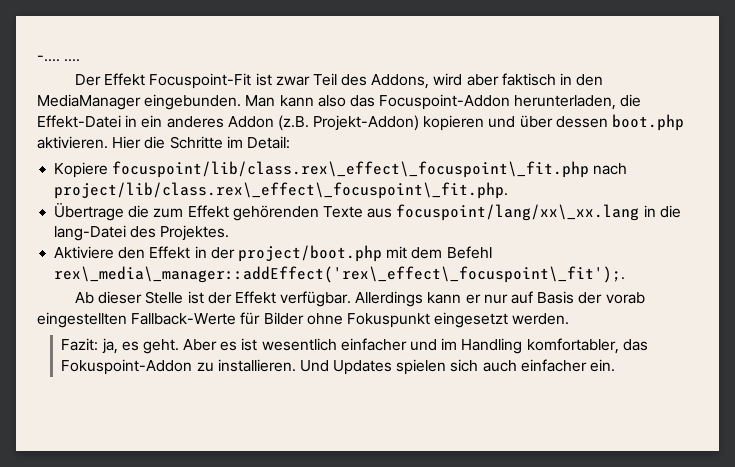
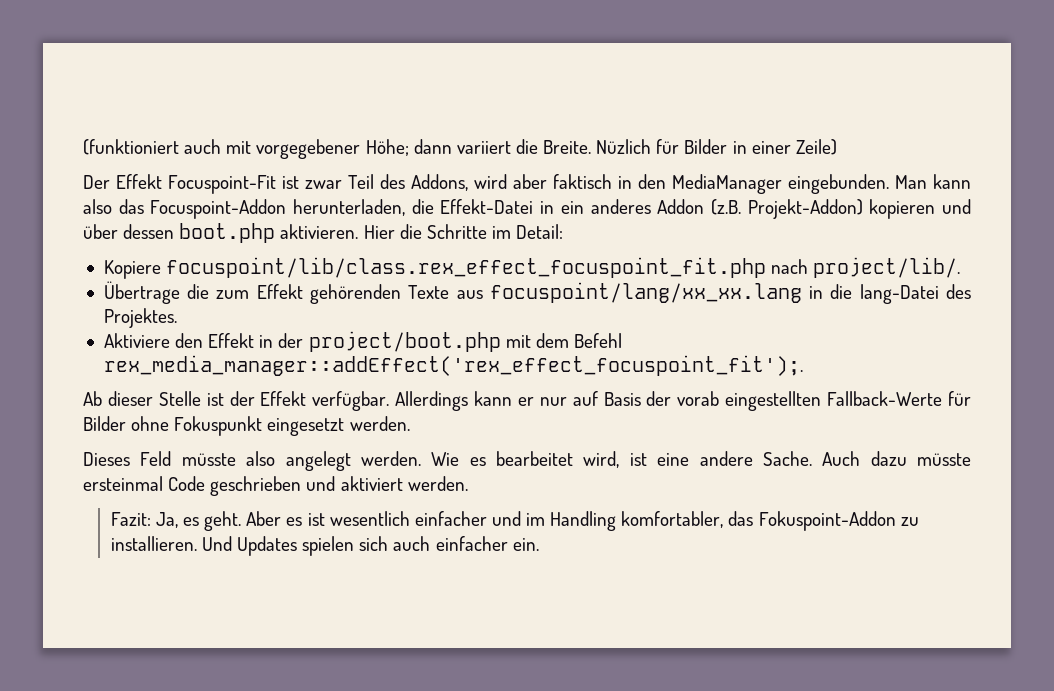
[37,55,81,62] -.... .... -> [83,139,837,159] (funktioniert auch mit vorgegebener Höhe; dann variiert die Breite. Nüzlich für Bilder in einer Zeile)
[112,161,628,178] [54,182,509,199] focuspoint/lib/class.rex\_effect\_focuspoint\_fit.php nach project/lib/class.rex\_effect\_focuspoint\_fit.php. -> [166,257,961,278] focuspoint/lib/class.rex_effect_focuspoint_fit.php nach project/lib/.
[396,204,640,221] focuspoint/lang/xx\_xx.lang -> [489,282,802,303] focuspoint/lang/xx_xx.lang
[54,266,626,283] rex\_media\_manager::addEffect('rex\_effect\_focuspoint\_fit');. -> [103,355,803,376] rex_media_manager::addEffect('rex_effect_focuspoint_fit');.
(570, 319) none -> [83,451,971,471] [83,476,468,496] // Dieses Feld müsste also angelegt werden. Wie es bearbeitet wird, ist eine andere Sache. Auch dazu müsste ersteinmal Code geschrieben und aktiviert werden.
[101,338,118,354] ja, -> [155,512,178,528] Ja,

